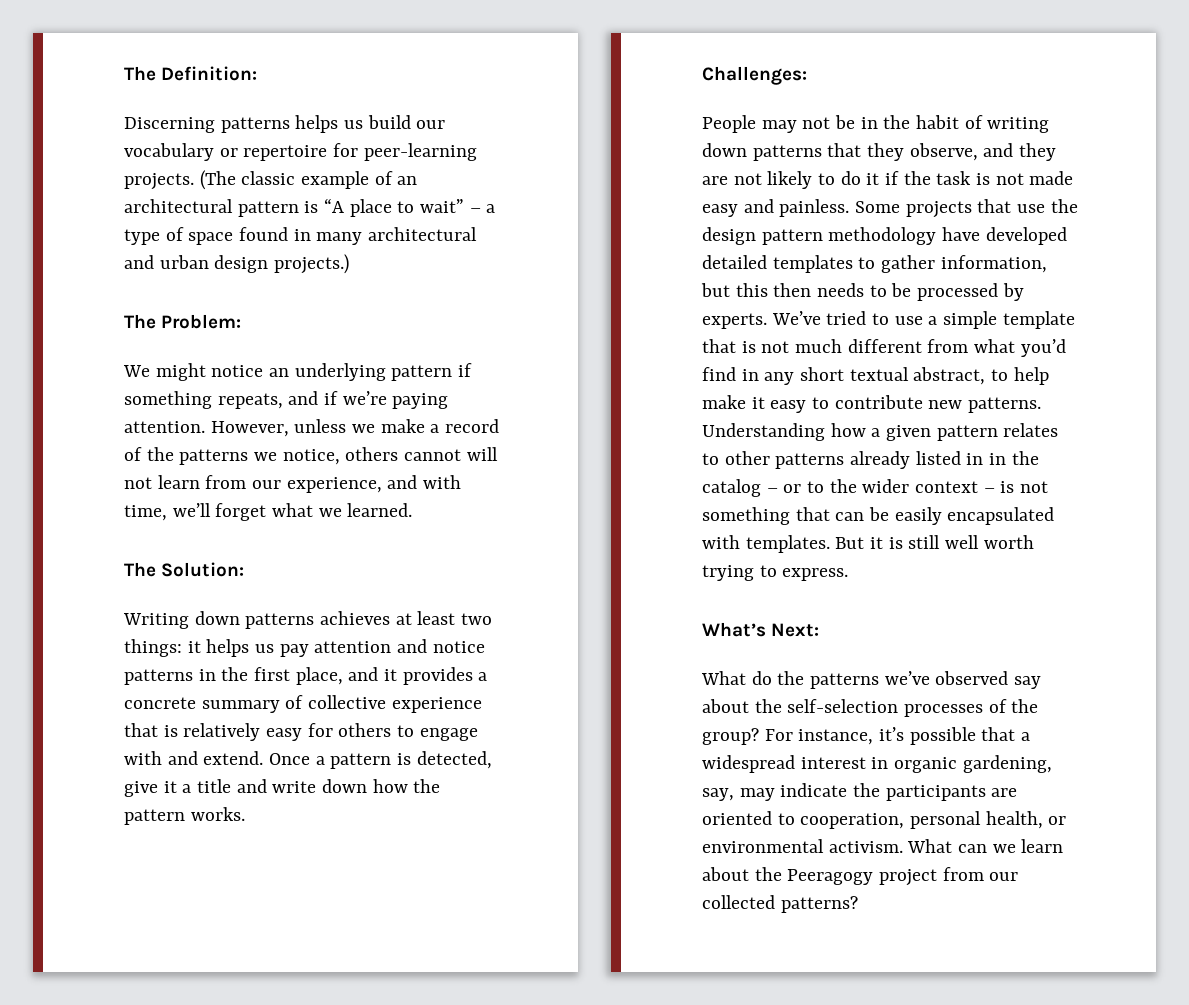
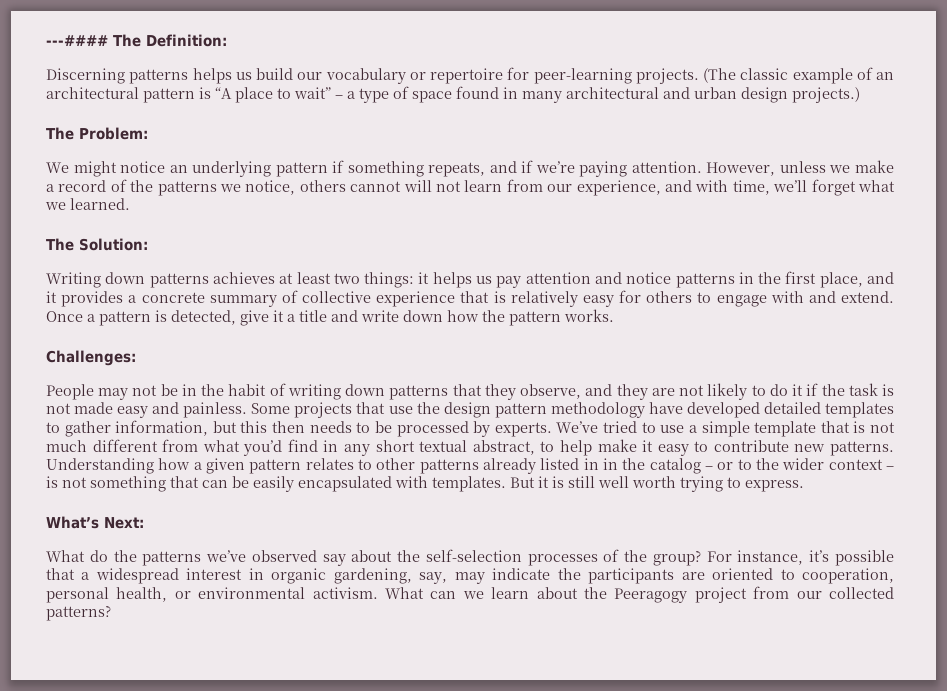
(124, 73) none -> [46,35,108,46] ---####

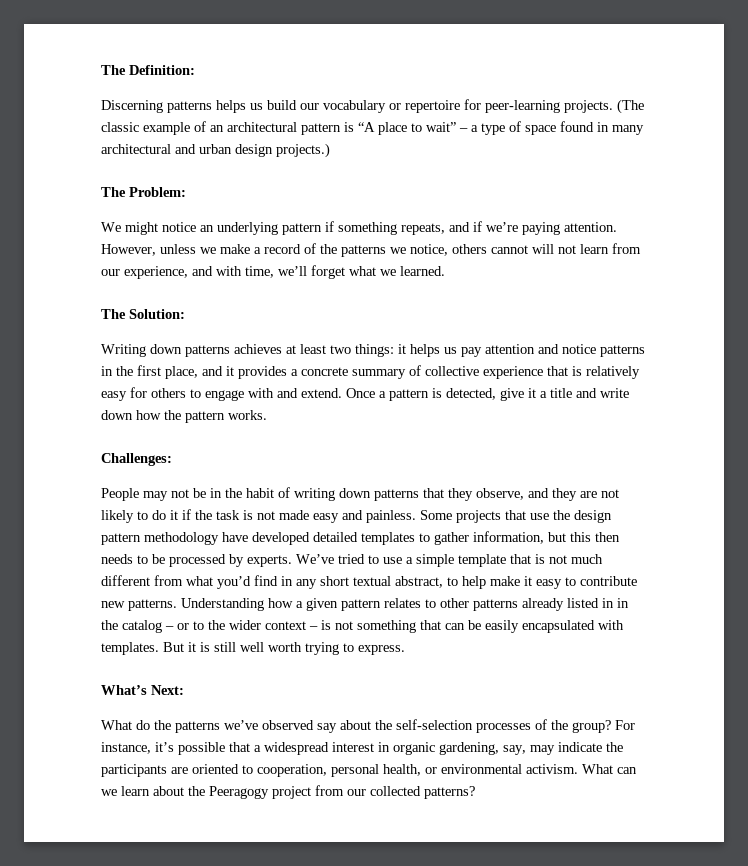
[46,35,108,46] ---#### -> (101, 70) none

